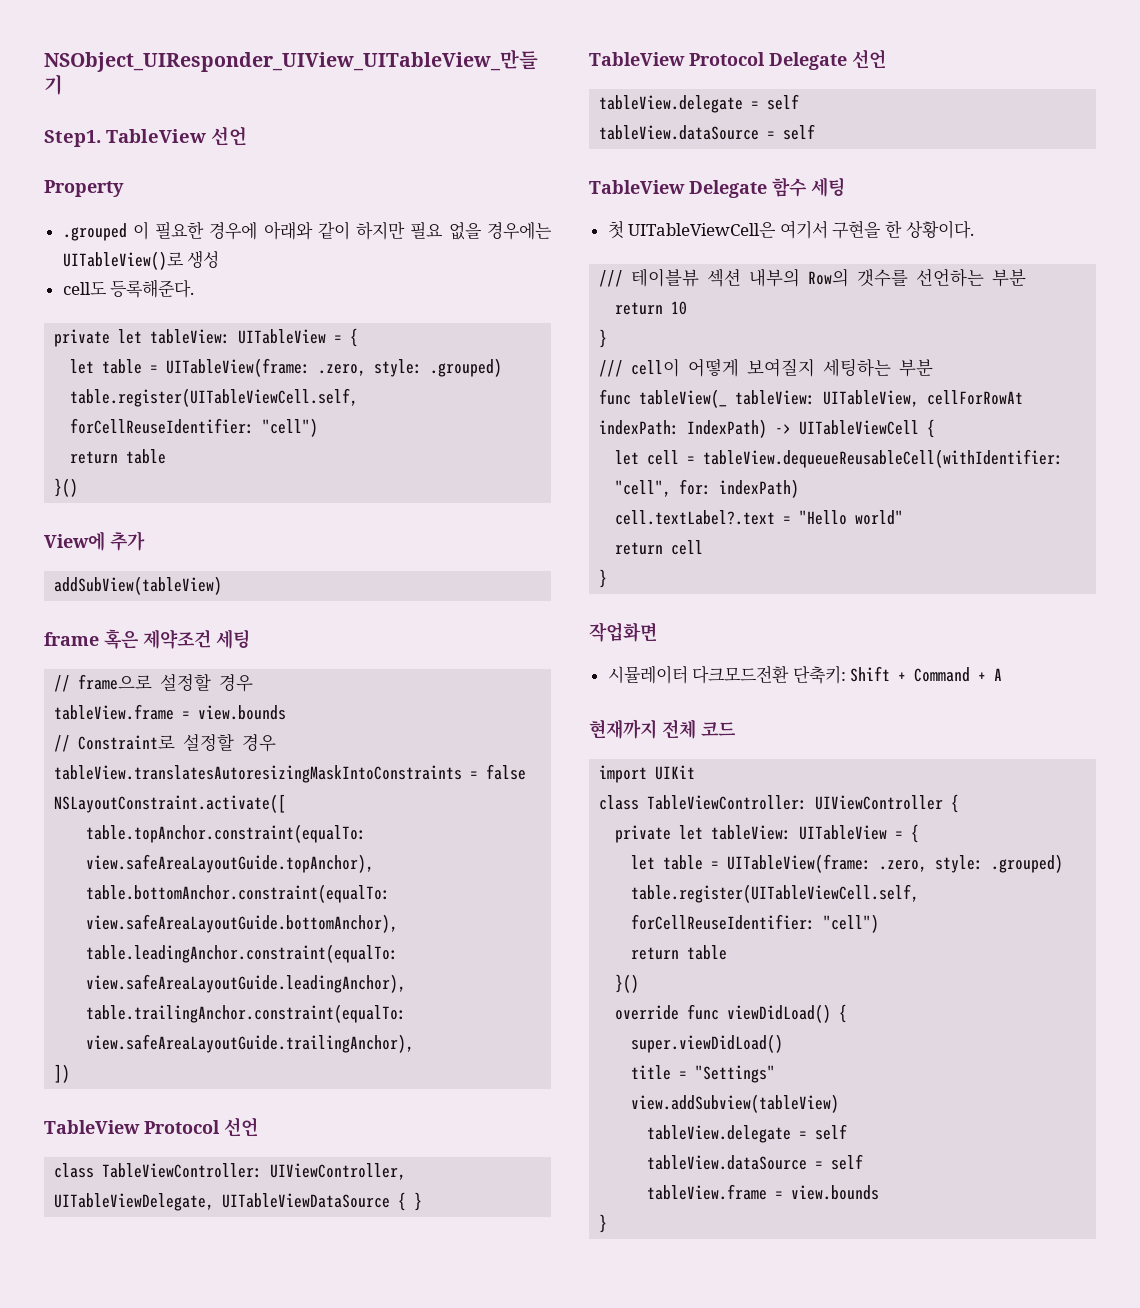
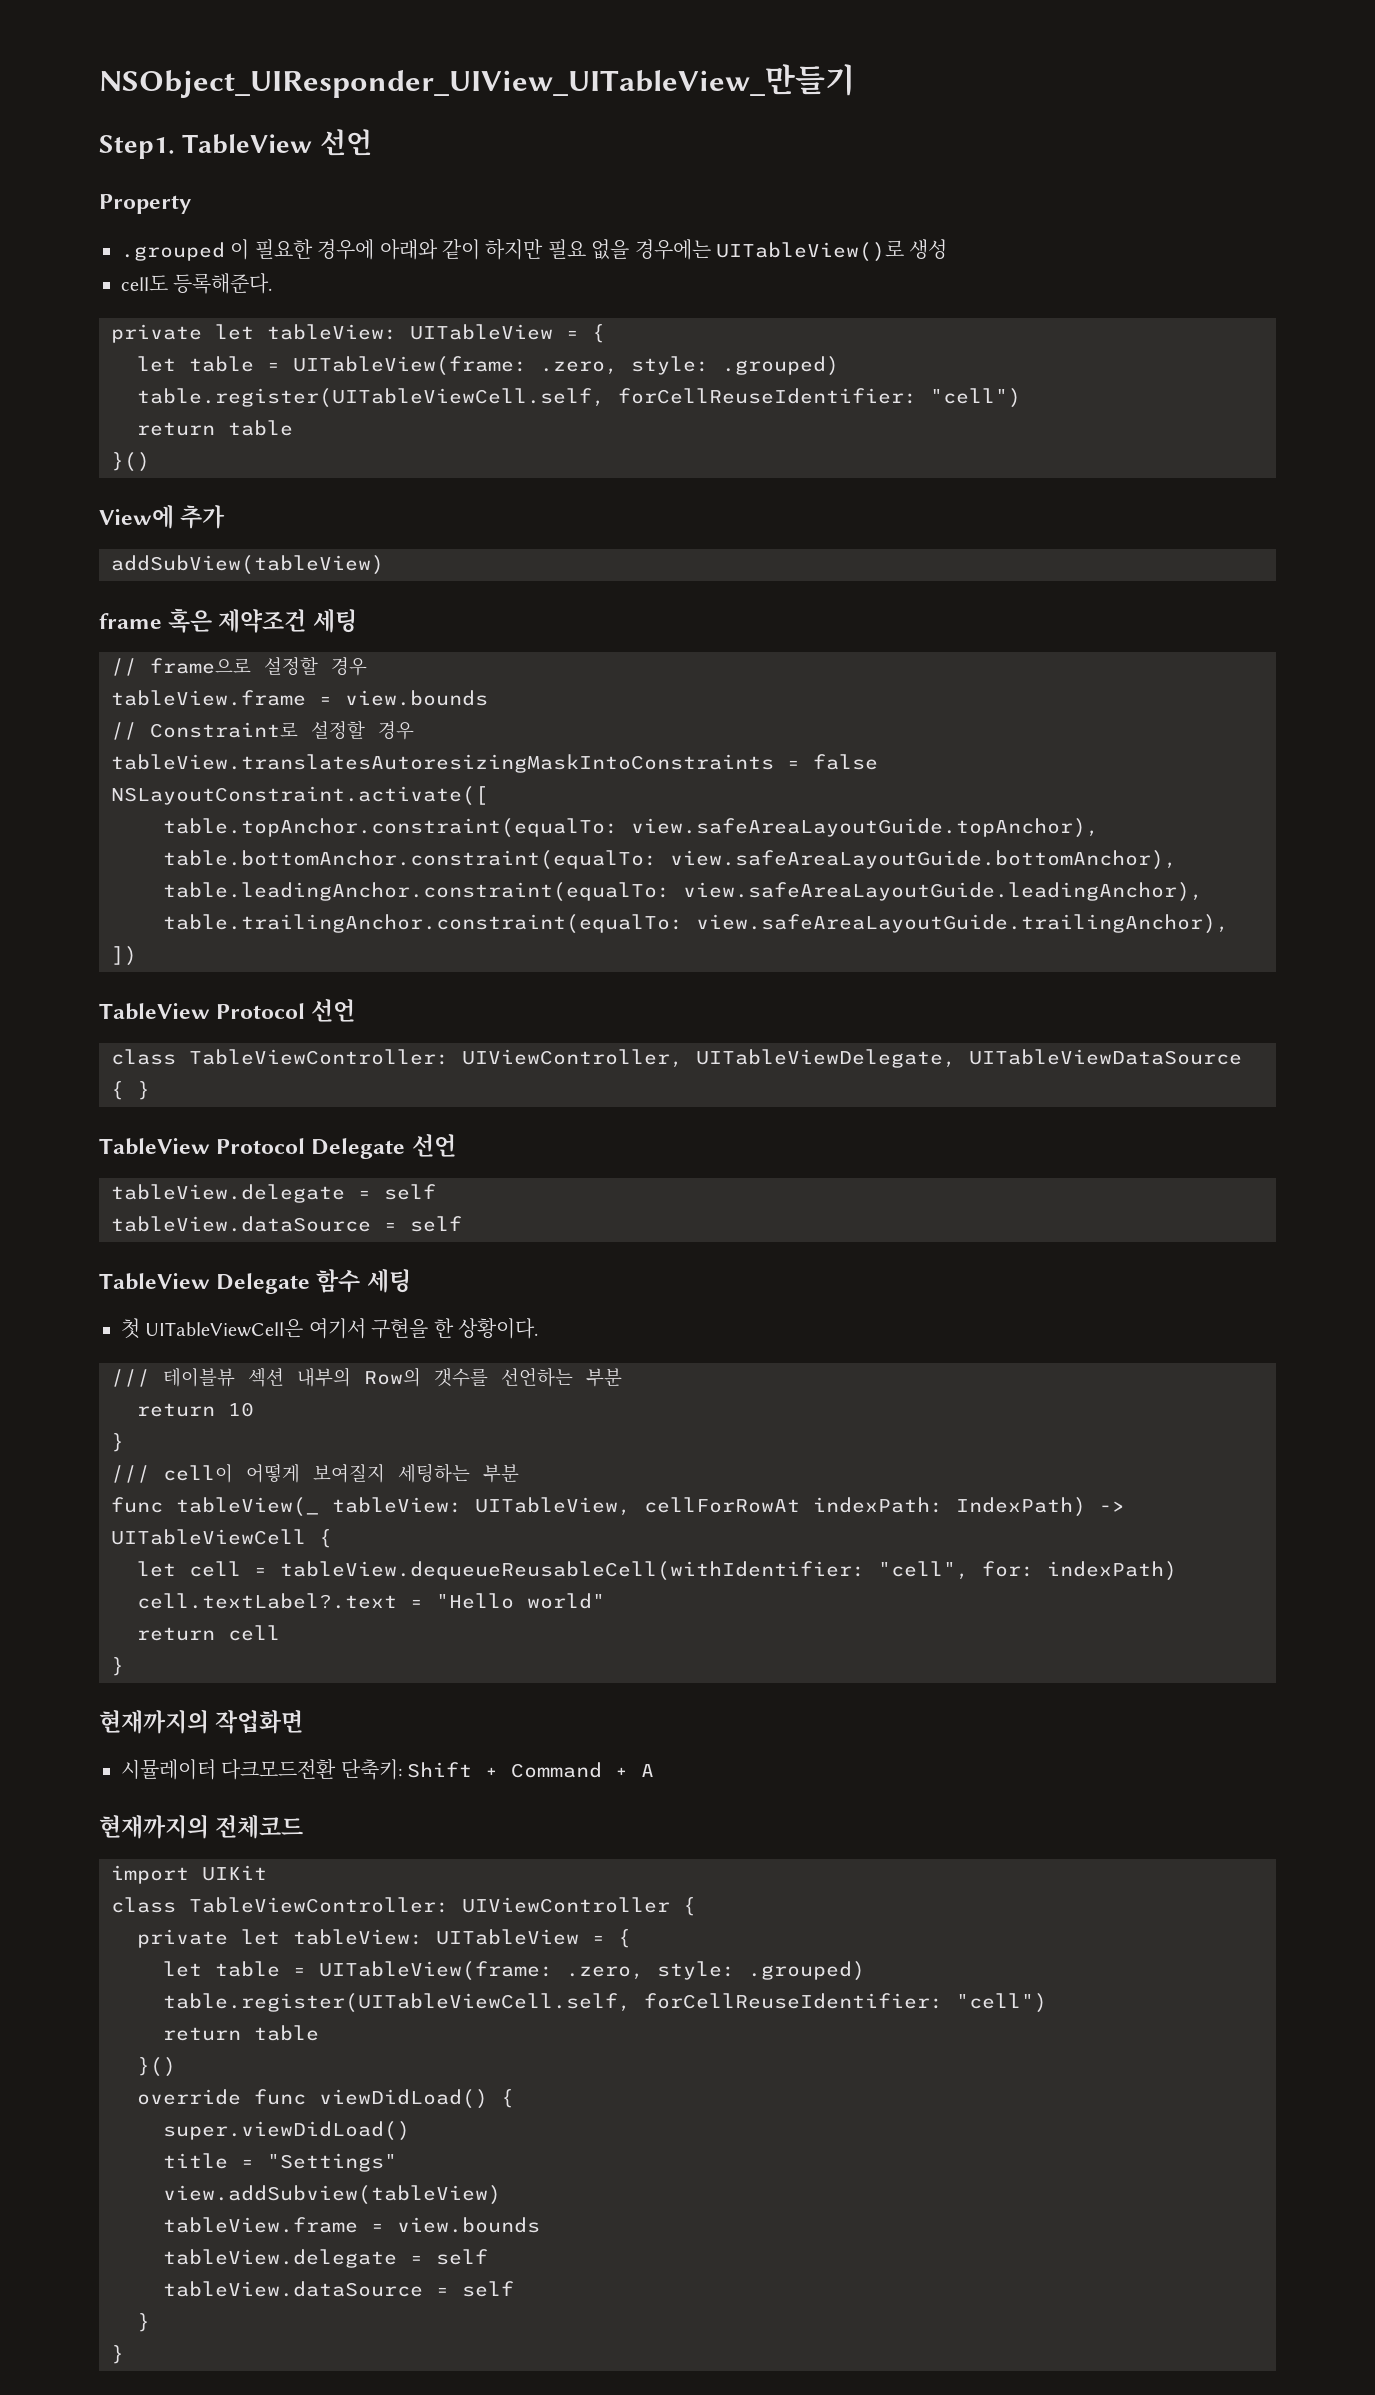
(608, 578) none -> [99,1710,209,1734] 현재까지의
[589,719,736,739] 현재까지 전체 코드 -> [99,1815,304,1839] 현재까지의 전체코드
[647,1124,848,1143] [647,1154,864,1170] [647,1184,880,1200] // tableView.delegate = self // tableView.dataSource = self // tableView.frame = view.bounds -> [163,2217,540,2233] [163,2249,488,2268] [163,2281,514,2297] [137,2313,150,2332] // tableView.frame = view.bounds // tableView.delegate = self // tableView.dataSource = self // }

